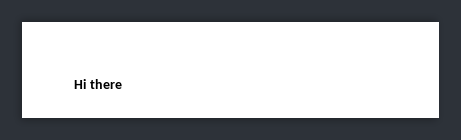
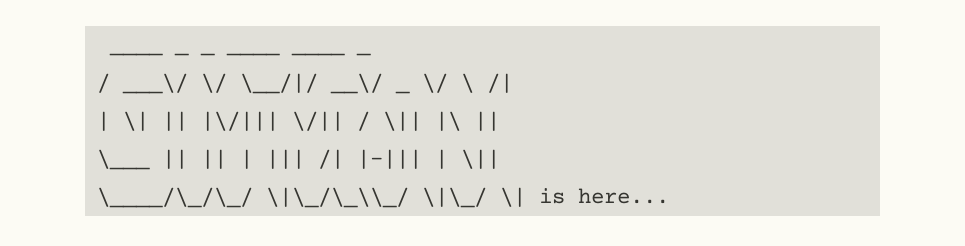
[74,79,122,89] Hi there -> [109,51,371,56] [97,73,513,94] [97,111,500,131] [97,149,500,170] [97,187,669,208] ____ _ _ ____ ____ _ // / ___\/ \/ \__/|/ __\/ _ \/ \ /| // | \| || |\/||| \/|| / \|| |\ || // \___ || || | ||| /| |-||| | \|| // \____/\_/\_/ \|\_/\_\\_/ \|\_/ \| is here...

